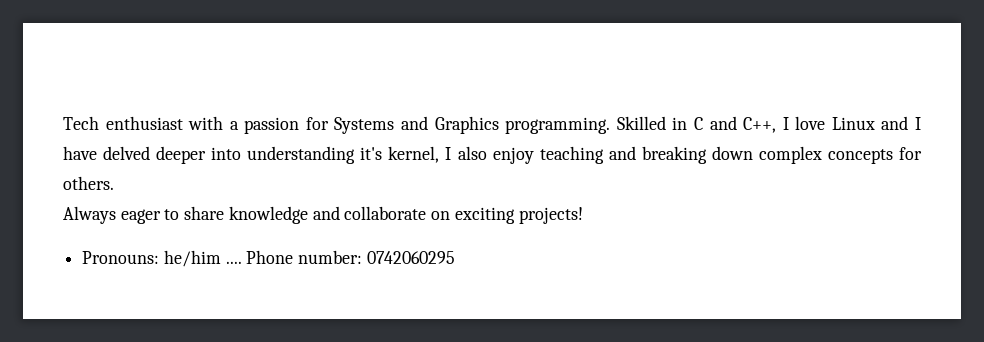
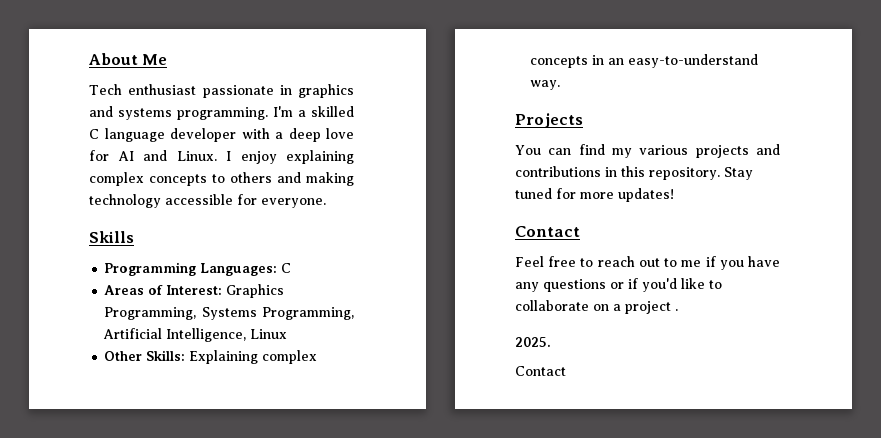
[63,116,921,134] [63,146,922,164] [63,176,114,190] [63,206,583,224] [82,250,455,267] Tech enthusiast with a passion for Systems and Graphics programming. Skilled in C and C++, I love Linux and I have delved deeper into understanding it's kernel, I also enjoy teaching and breaking down complex concepts for others. // Always eager to share knowledge and collaborate on exciting projects! // Pronouns: he/him .... Phone number: 0742060295 -> [89,53,168,65] [89,84,354,98] [89,106,354,120] [89,128,354,142] [89,150,354,164] [89,172,354,186] [89,194,326,208] [89,231,134,243] [104,262,292,276] [104,284,285,298] [104,307,354,320] [103,328,288,342] [104,350,318,364] [530,54,759,68] [530,80,561,90] [515,113,583,128] [515,144,780,158] [515,166,753,180] [515,188,674,202] [515,226,580,237] [515,256,780,270] [515,278,722,292] [515,300,678,314] [515,337,551,347] [515,366,566,376] About Me // Tech enthusiast passionate in graphics and systems programming. I'm a skilled C language developer with a deep love for AI and Linux. I enjoy explaining complex concepts to others and making technology accessible for everyone. // Skills // Programming Languages: C // Areas of Interest: Graphics Programming, Systems Programming, Artificial Intelligence, Linux // Other Skills: Explaining complex concepts in an easy-to-understand way. // Projects // You can find my various projects and contributions in this repository. Stay tuned for more updates! // Contact // Feel free to reach out to me if you have any questions or if you'd like to collaborate on a project . // 2025. // Contact

